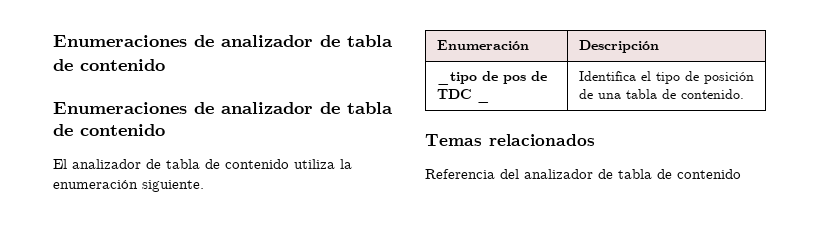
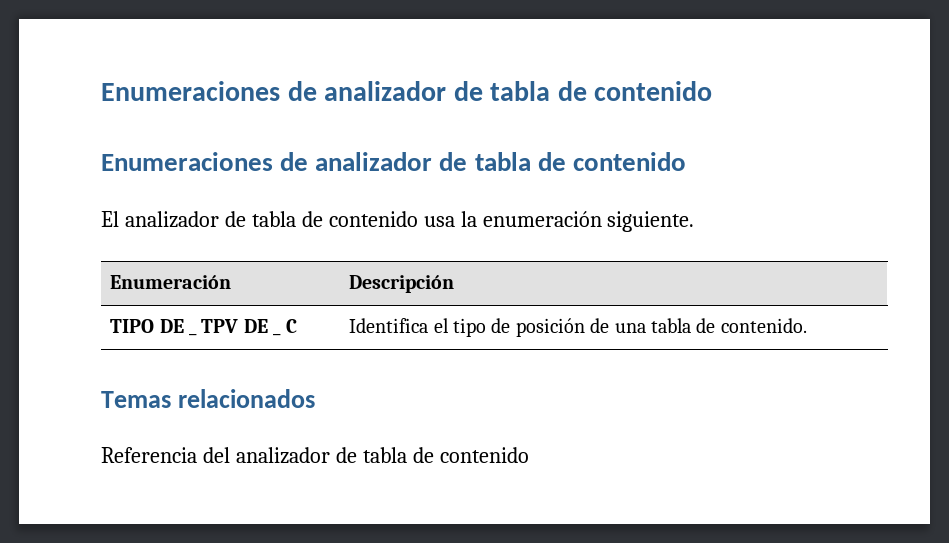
[294,159,335,169] utiliza -> [423,216,455,227] usa
[436,71,547,85] [436,89,472,99] [476,99,490,103] _tipo de pos de TDC _ -> [110,319,184,333] [188,333,197,336] [201,319,268,333] [273,333,282,336] [285,319,297,333] TIPO DE _ TPV DE _ C

